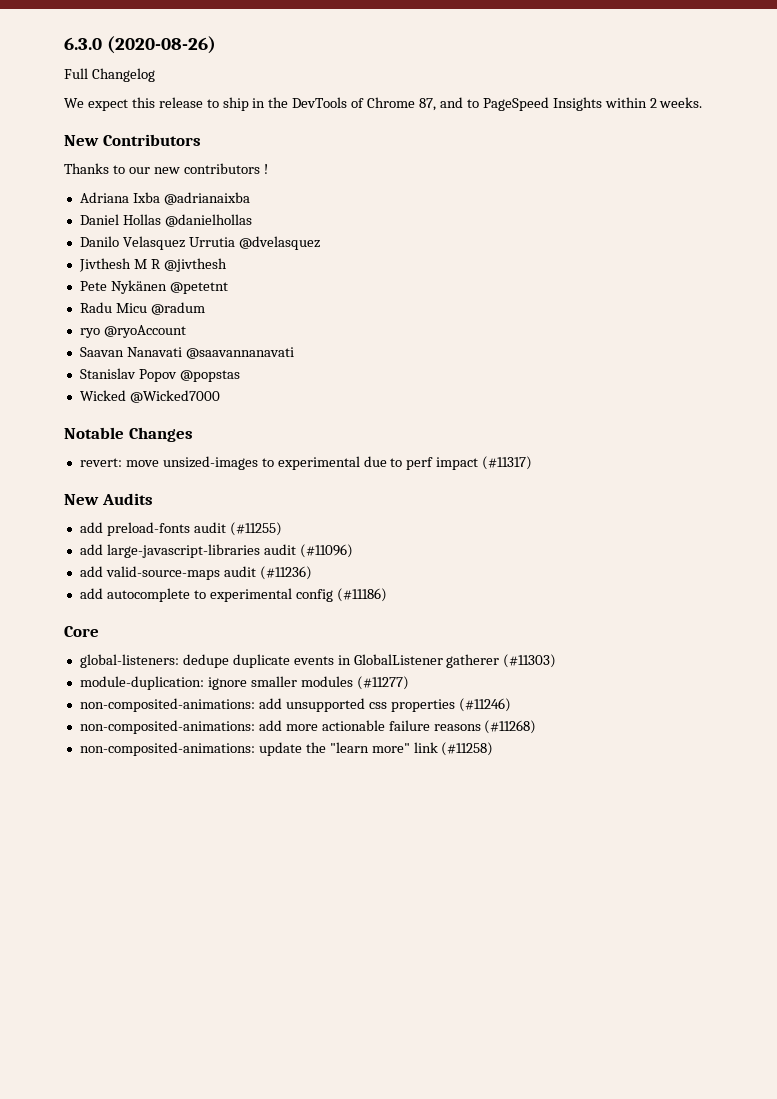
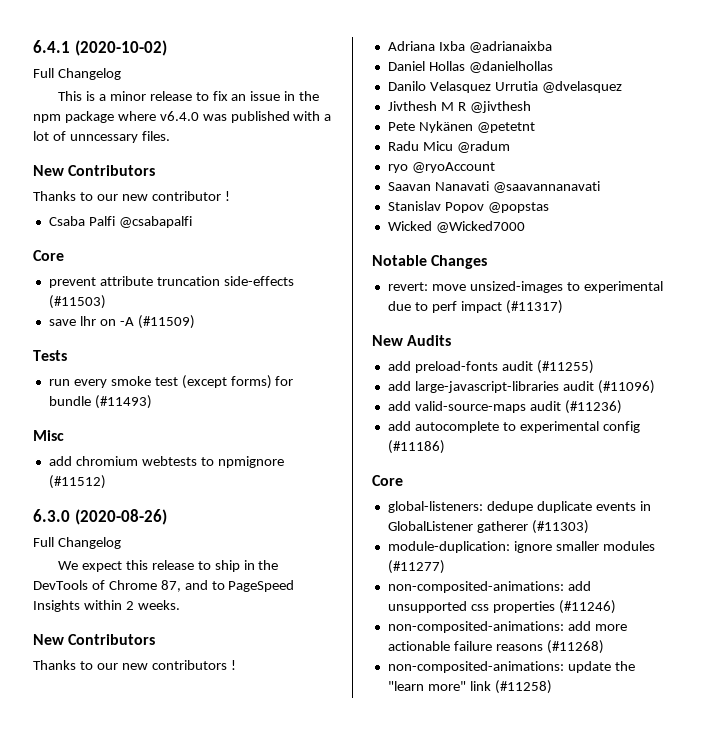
(64, 43) none -> [33,40,167,56] [33,68,121,80] [58,91,320,101] [33,111,332,123] [33,131,170,143] [33,165,156,176] [33,191,230,201] [48,216,192,228] [33,250,64,261] [48,276,294,288] [48,295,106,309] [48,315,195,329] [33,350,67,361] [48,375,294,389] [48,395,152,409] [33,430,64,441] [48,456,284,468] [48,475,106,489] 6.4.1 (2020-10-02) // Full Changelog // This is a minor release to fix an issue in the npm package where v6.4.0 was published with a lot of unncessary files. // New Contributors // Thanks to our new contributor ! // Csaba Palfi @csabapalfi // Core // prevent attribute truncation side-effects (#11503) // save lhr on -A (#11509) // Tests // run every smoke test (except forms) for bundle (#11493) // Misc // add chromium webtests to npmignore (#11512) //

